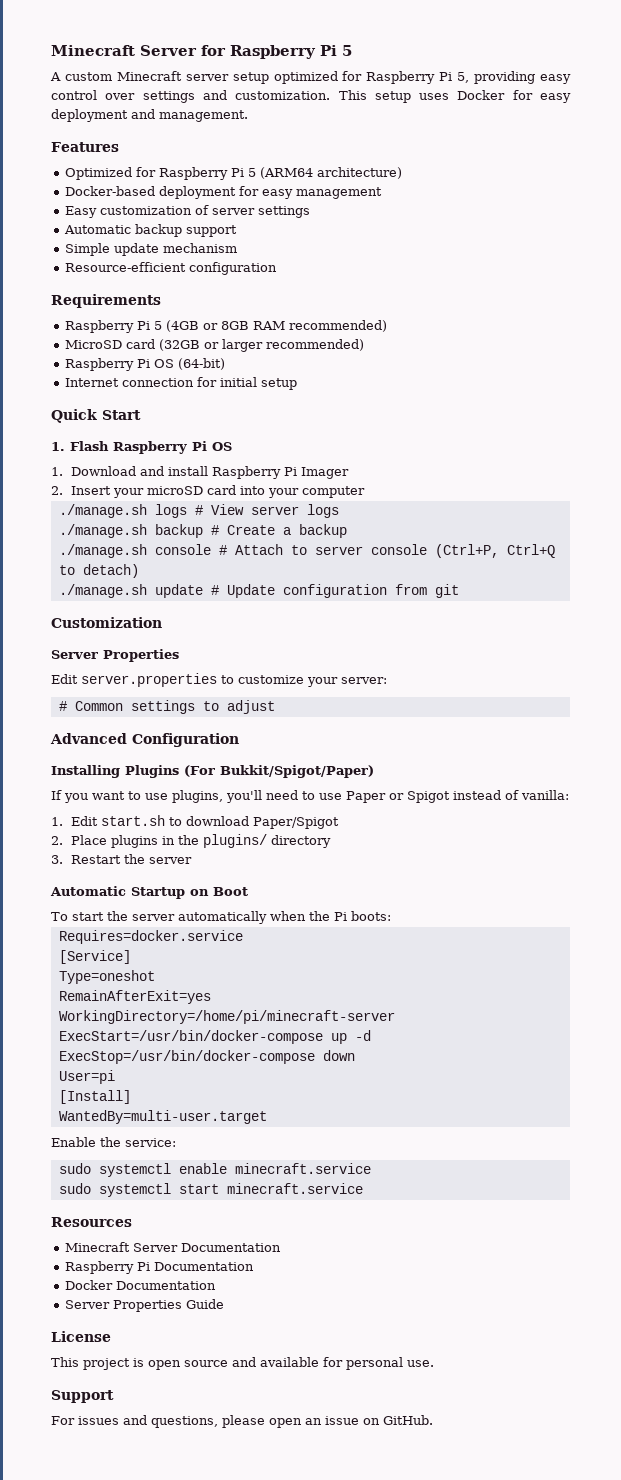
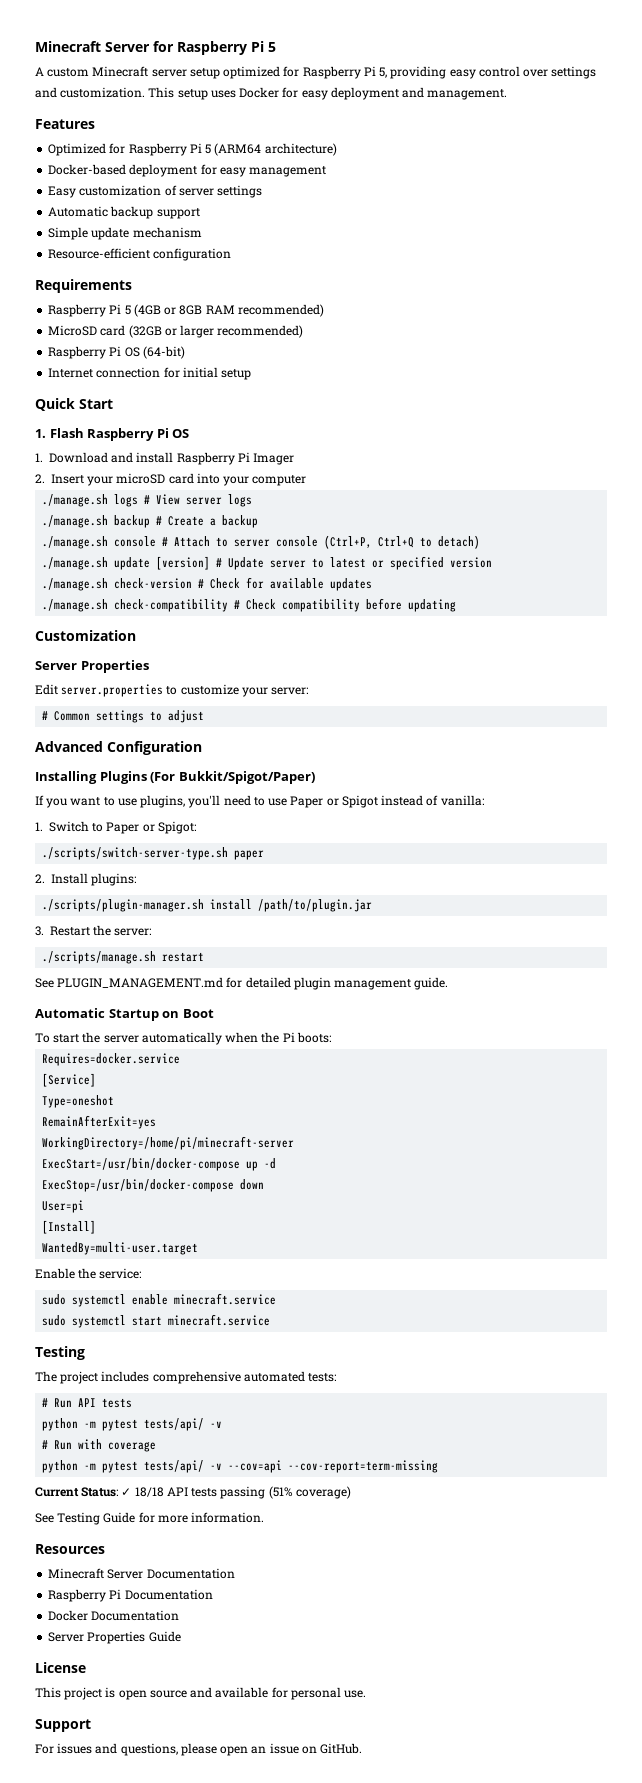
(203, 591) none -> [156,556,211,570] [version]
[282,584,459,598] configuration from git -> [270,556,493,570] [42,577,373,591] [42,598,457,612] server to latest or specified version // ./manage.sh check-version # Check for available updates // ./manage.sh check-compatibility # Check compatibility before updating
[71,815,340,829] [51,834,332,848] [51,854,193,864] Edit start.sh to download Paper/Spigot // 2. Place plugins in the plugins/ directory // 3. Restart the server -> [49,821,196,834] [42,847,265,860] [35,873,137,886] [42,899,373,912] [35,925,152,936] [42,951,205,964] [35,977,449,990] Switch to Paper or Spigot: // ./scripts/switch-server-type.sh paper // 2. Install plugins: // ./scripts/plugin-manager.sh install /path/to/plugin.jar // 3. Restart the server: // ./scripts/manage.sh restart // See PLUGIN_MANAGEMENT.md for detailed plugin management guide.
(363, 1188) none -> [35,1346,85,1360] [35,1371,337,1384] [42,1398,133,1408] [42,1418,223,1431] [42,1439,157,1452] [42,1460,439,1473] [35,1486,351,1499] [35,1512,265,1525] // Testing // The project includes comprehensive automated tests: // # Run API tests // python -m pytest tests/api/ -v // # Run with coverage // python -m pytest tests/api/ -v --cov=api --cov-report=term-missing // Current Status: ✓ 18/18 API tests passing (51% coverage) // See Testing Guide for more information.

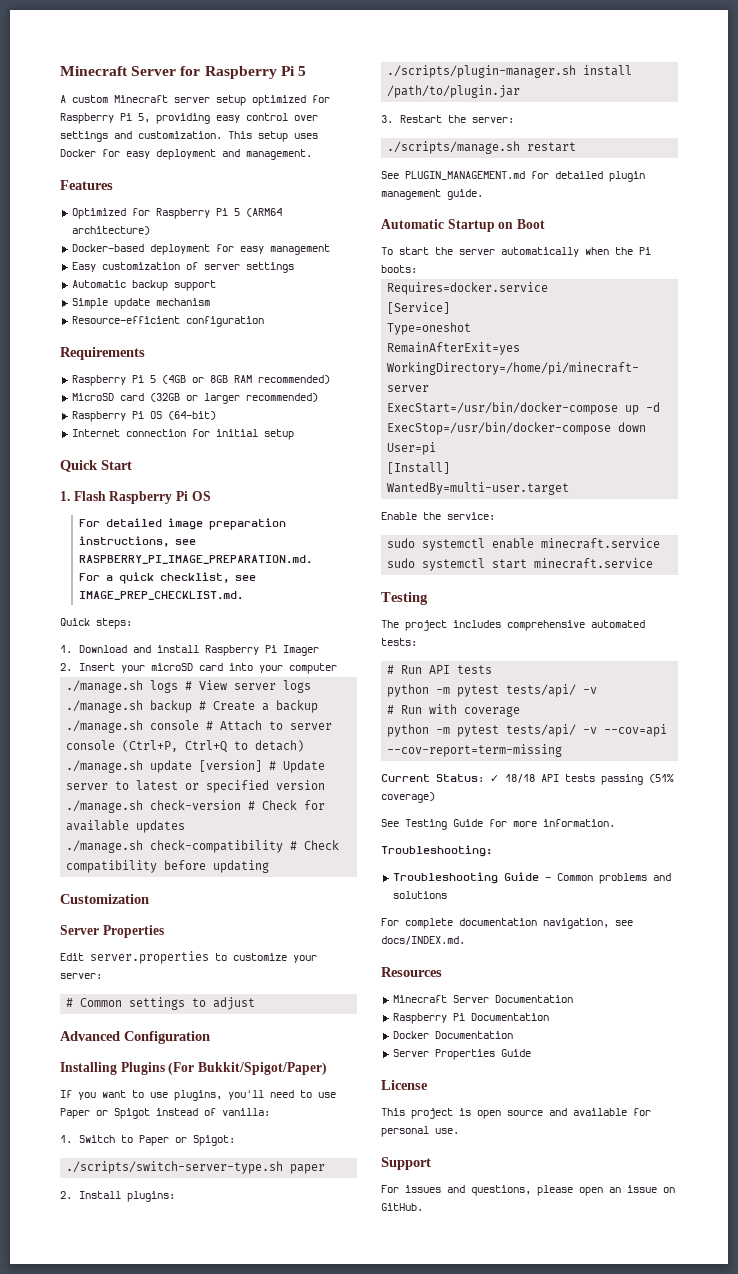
(190, 433) none -> [78,518,286,530] [78,536,196,547] [78,555,312,564] [78,572,256,584] [78,591,243,600] [60,618,132,629] // For detailed image preparation instructions, see RASPBERRY_PI_IMAGE_PREPARATION.md. // For a quick checklist, see IMAGE_PREP_CHECKLIST.md. // Quick steps:
(265, 1517) none -> [381,845,492,857] [392,872,671,884] [392,891,447,899] [381,918,633,929] [381,936,465,945] // Troubleshooting: // Troubleshooting Guide - Common problems and solutions // For complete documentation navigation, see docs/INDEX.md.

